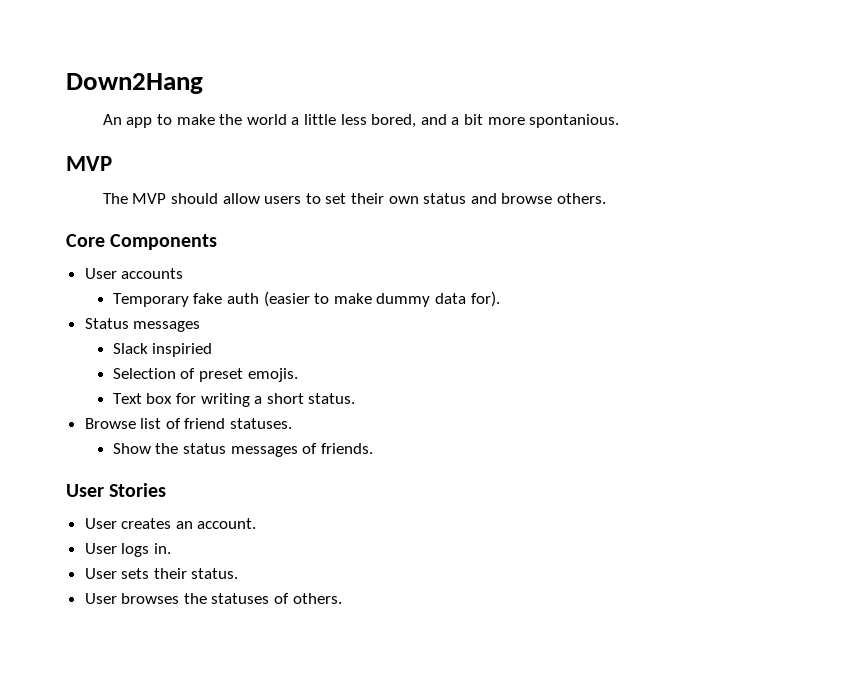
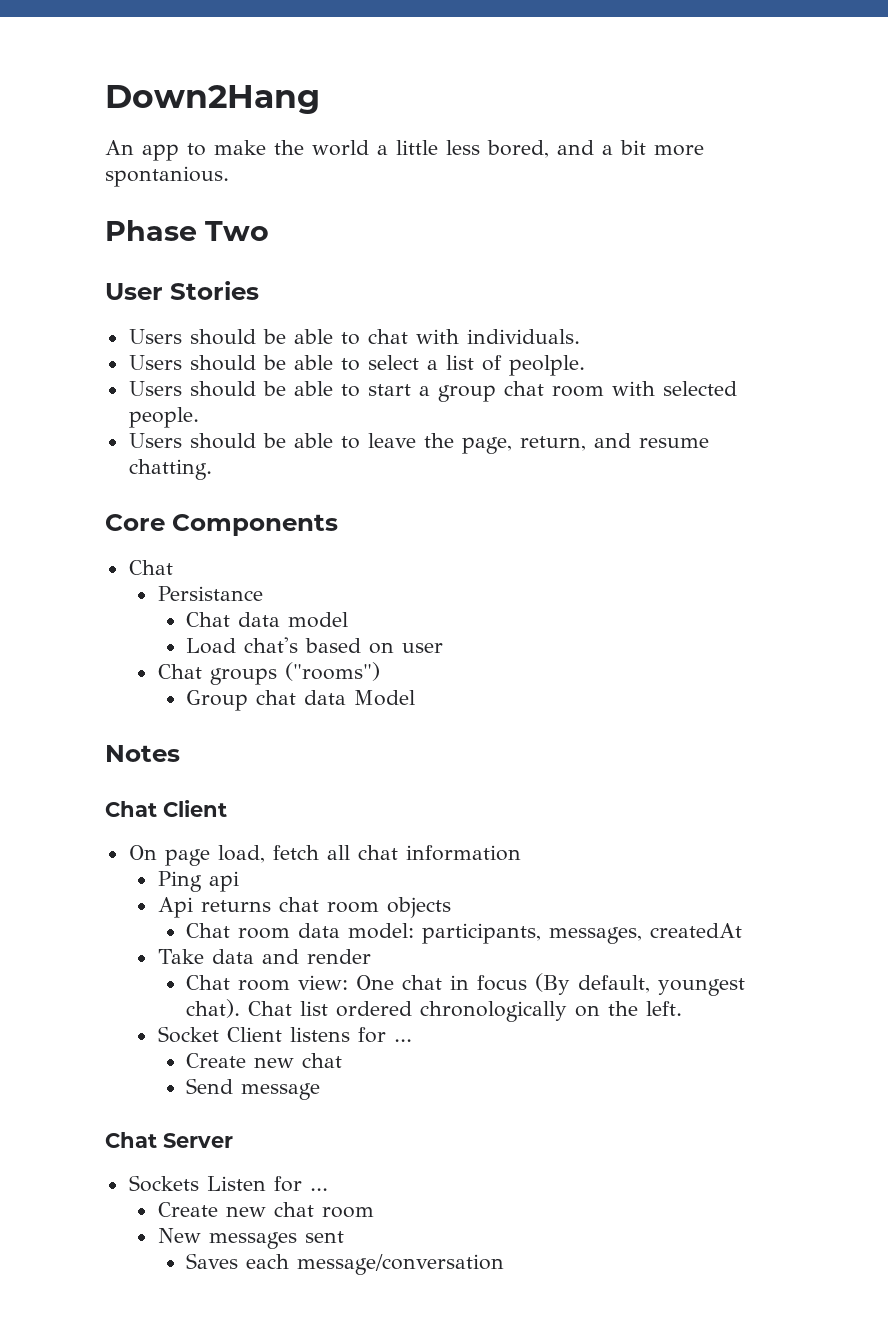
[66,156,112,171] [102,193,606,204] [66,234,218,250] [84,268,184,279] [112,291,500,307] [84,318,201,332] [112,343,213,357] [112,368,298,382] [112,393,356,407] [84,418,293,429] [112,443,373,457] [66,483,167,497] [84,518,257,529] [84,543,171,557] [84,568,239,579] [84,593,342,604] MVP // The MVP should allow users to set their own status and browse others. // Core Components // User accounts // Temporary fake auth (easier to make dummy data for). // Status messages // Slack inspiried // Selection of preset emojis. // Text box for writing a short status. // Browse list of friend statuses. // Show the status messages of friends. // User Stories // User creates an account. // User logs in. // User sets their status. // User browses the statuses of others. -> [105,220,269,241] [105,281,259,300] [128,329,580,345] [128,355,585,376] [128,381,737,402] [128,407,199,428] [128,433,709,454] [128,459,212,480] [105,514,338,536] [128,560,173,575] [157,586,264,601] [186,612,349,628] [186,637,444,654] [157,662,380,685] [186,690,416,711] [105,745,180,762] [105,800,227,817] [128,845,521,866] [157,871,239,892] [157,897,451,918] [186,923,743,944] [157,949,372,964] [186,973,746,996] [186,999,683,1022] [157,1026,412,1043] [186,1053,343,1068] [186,1078,321,1100] [105,1132,233,1148] [128,1175,328,1192] [157,1202,374,1218] [157,1228,344,1249] [186,1253,505,1275] Phase Two // User Stories // Users should be able to chat with individuals. // Users should be able to select a list of peolple. // Users should be able to start a group chat room with selected people. // Users should be able to leave the page, return, and resume chatting. // Core Components // Chat // Persistance // Chat data model // Load chat's based on user // Chat groups ("rooms") // Group chat data Model // Notes // Chat Client // On page load, fetch all chat information // Ping api // Api returns chat room objects // Chat room data model: participants, messages, createdAt // Take data and render // Chat room view: One chat in focus (By default, youngest chat). Chat list ordered chronologically on the left. // Socket Client listens for ... // Create new chat // Send message // Chat Server // Sockets Listen for ... // Create new chat room // New messages sent // Saves each message/conversation

